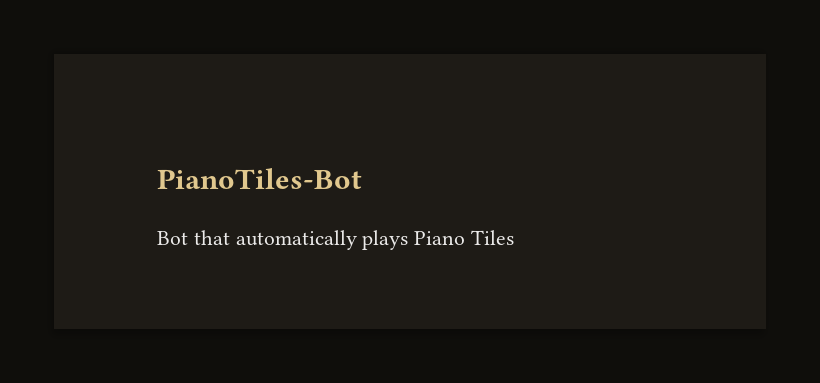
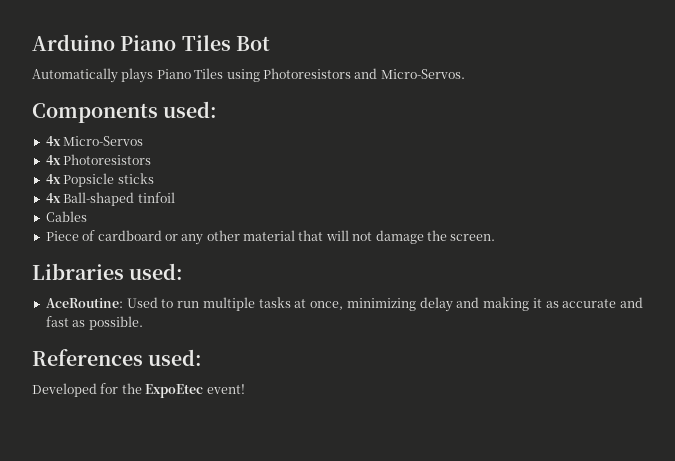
[157,168,362,189] [157,230,515,250] PianoTiles-Bot // Bot that automatically plays Piano Tiles -> [32,34,270,51] [32,68,465,83] [32,101,218,123] [45,136,144,146] [45,154,152,165] [45,173,154,187] [45,192,175,206] [45,211,87,222] [45,230,496,245] [32,263,184,280] [45,297,643,312] [45,316,143,330] [32,349,203,366] [32,383,245,398] Arduino Piano Tiles Bot // Automatically plays Piano Tiles using Photoresistors and Micro-Servos. // Components used: // 4x Micro-Servos // 4x Photoresistors // 4x Popsicle sticks // 4x Ball-shaped tinfoil // Cables // Piece of cardboard or any other material that will not damage the screen. // Libraries used: // AceRoutine: Used to run multiple tasks at once, minimizing delay and making it as accurate and fast as possible. // References used: // Developed for the ExpoEtec event!

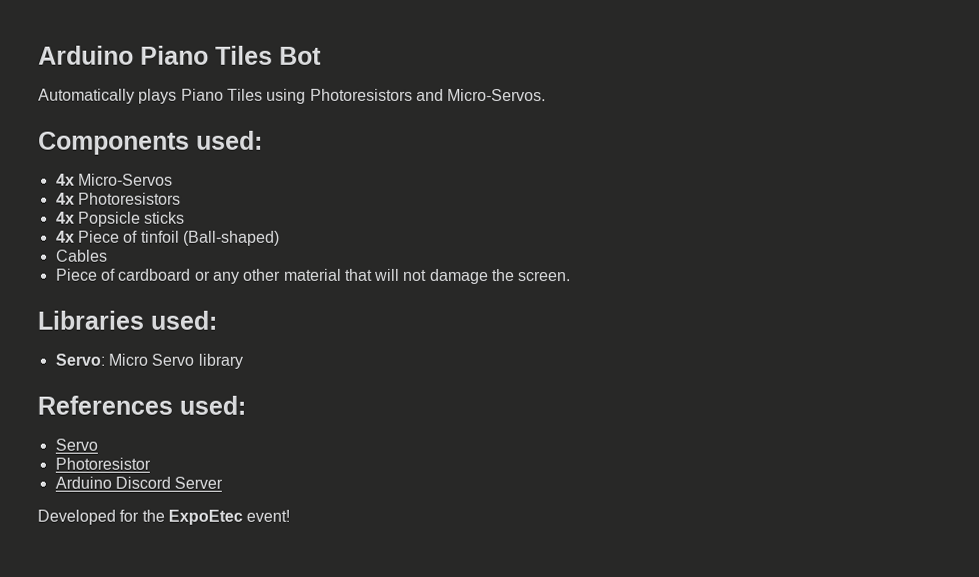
[63,192,135,206] Ball-shaped -> [77,230,139,243] Piece of
(175, 197) none -> [182,230,280,246] (Ball-shaped)
[45,297,643,312] [45,316,143,330] [32,349,203,366] AceRoutine: Used to run multiple tasks at once, minimizing delay and making it as accurate and fast as possible. // References used: -> [54,353,243,369] [37,395,246,415] [54,438,98,451] [54,457,151,470] [54,476,224,489] Servo: Micro Servo library // References used: // Servo // Photoresistor // Arduino Discord Server

